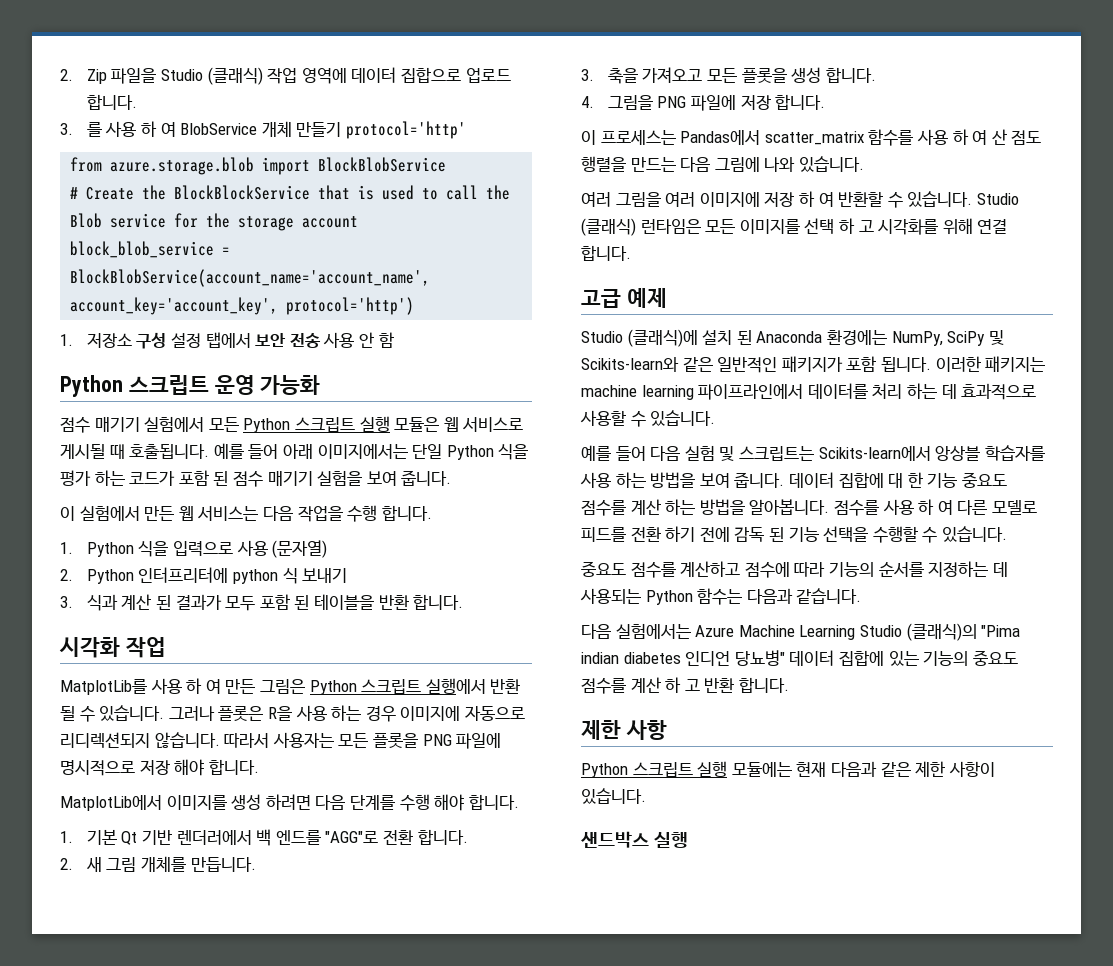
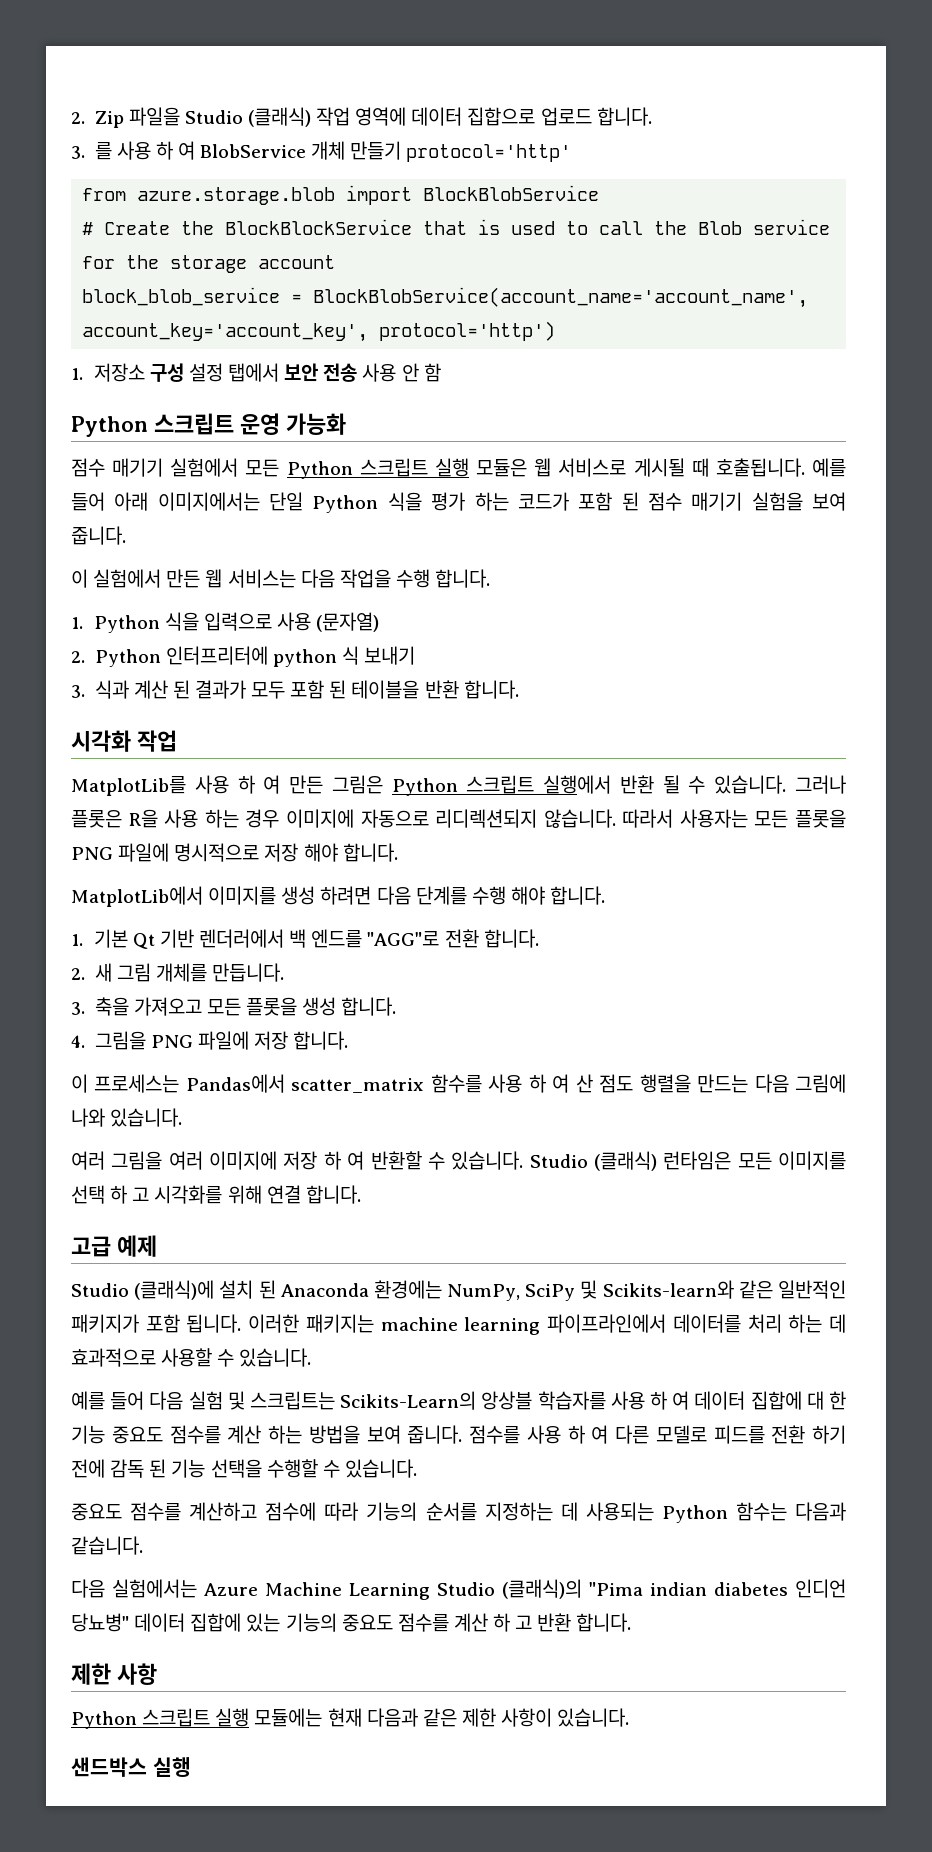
[818,446,931,461] Scikits-learn에서 -> [340,1391,477,1410] Scikits-Learn의
[615,472,785,488] 하는 방법을 보여 줍니다. -> [650,1391,690,1410] 하 여
[749,499,830,515] 알아봅니다. -> [366,1425,463,1444] 보여 줍니다.

